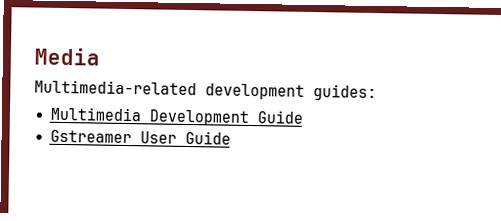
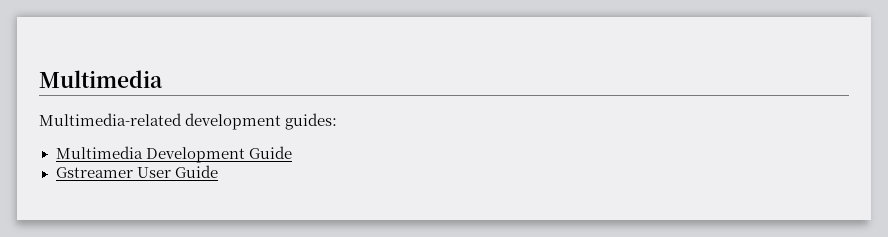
[34,47,100,66] Media -> [39,70,163,88] Multimedia

